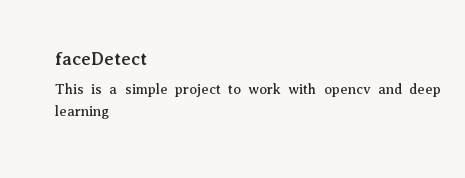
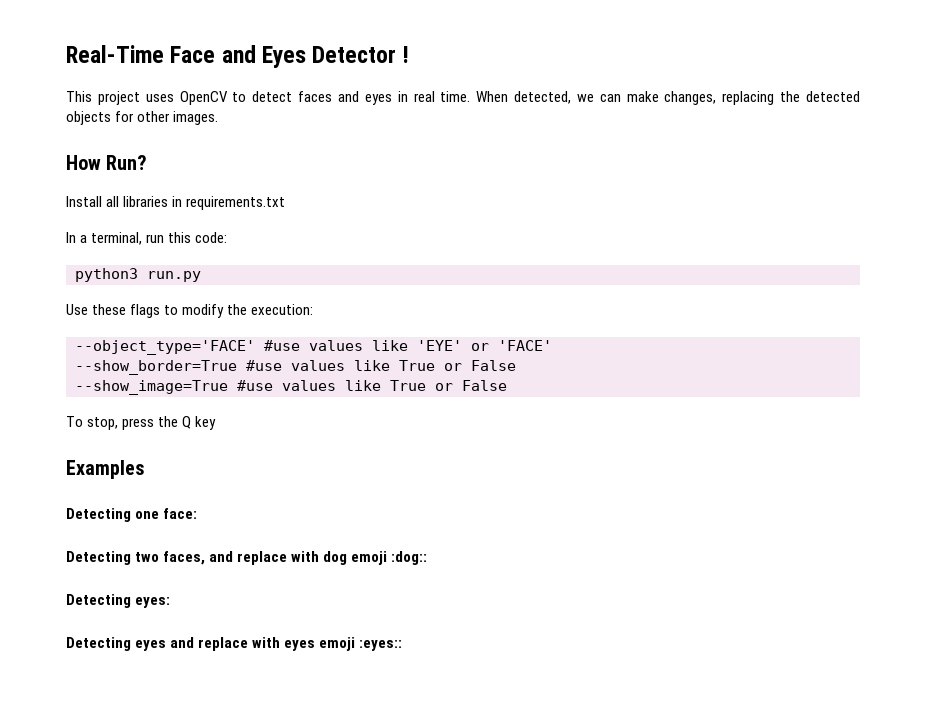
[55,52,147,65] [55,83,441,97] [55,105,109,119] faceDetect // This is a simple project to work with opencv and deep learning -> [66,45,409,68] [66,91,861,105] [66,111,219,125] [66,155,148,170] [66,196,286,210] [66,232,228,245] [75,268,201,282] [66,304,314,318] [75,340,552,355] [75,360,516,375] [75,380,507,395] [66,416,217,430] [66,460,145,479] [66,508,198,522] [66,551,428,565] [66,594,171,608] [66,637,403,651] Real-Time Face and Eyes Detector ! // This project uses OpenCV to detect faces and eyes in real time. When detected, we can make changes, replacing the detected objects for other images. // How Run? // Install all libraries in requirements.txt // In a terminal, run this code: // python3 run.py // Use these flags to modify the execution: // --object_type='FACE' #use values like 'EYE' or 'FACE' // --show_border=True #use values like True or False // --show_image=True #use values like True or False // To stop, press the Q key // Examples // Detecting one face: // Detecting two faces, and replace with dog emoji :dog:: // Detecting eyes: // Detecting eyes and replace with eyes emoji :eyes::

